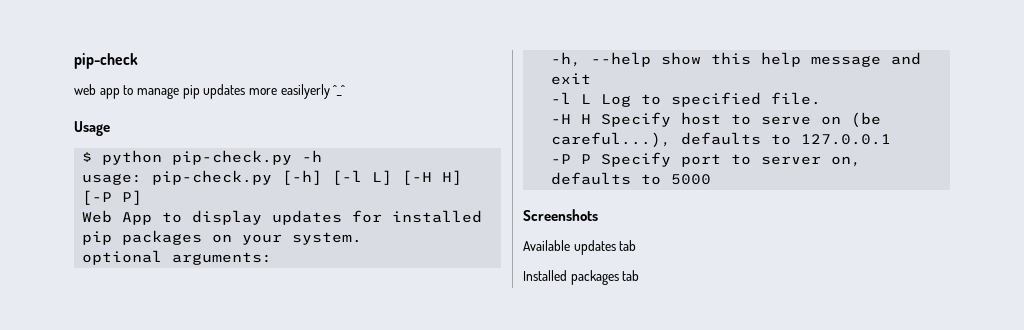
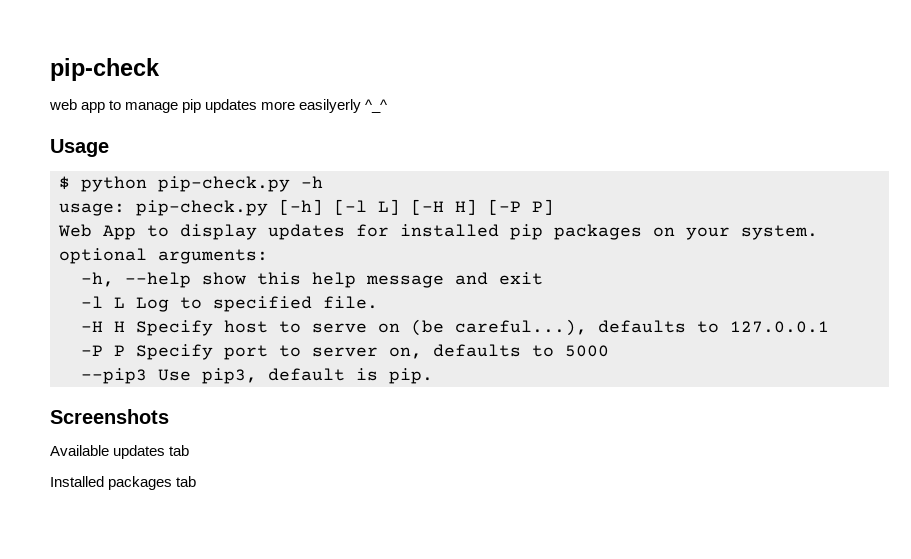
(712, 179) none -> [81,368,433,384] // --pip3 Use pip3, default is pip.

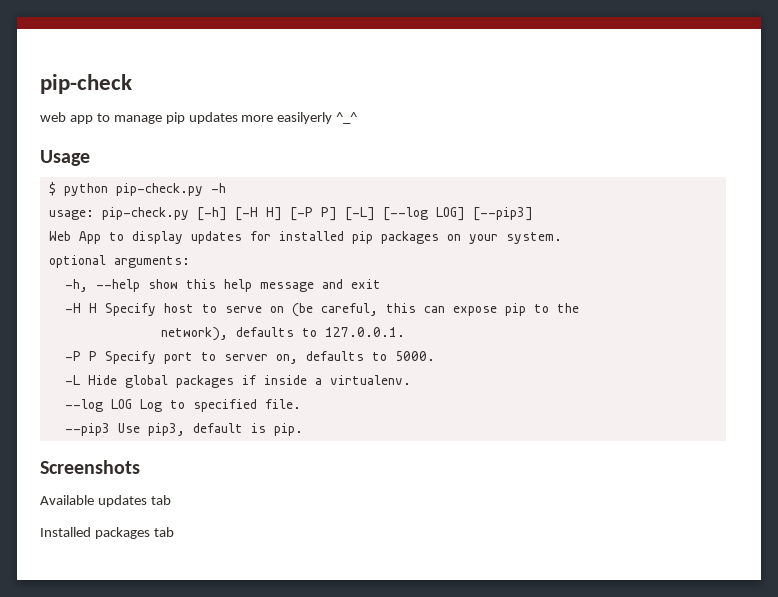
[334,199,400,215] [-l L] -> (227, 214) none
(554, 207) none -> [344,207,533,221] [-L] [--log LOG] [--pip3]
[81,296,378,312] // -l L Log to specified file. -> (381, 284) none
[455,319,829,336] careful...), defaults to 127.0.0.1 -> [320,303,579,316] [160,327,405,341] careful, this can expose pip to the // network), defaults to 127.0.0.1.
[565,345,609,357] 5000 -> [394,351,435,361] [64,375,411,388] [64,399,301,412] 5000. // -L Hide global packages if inside a virtualenv. // --log LOG Log to specified file.

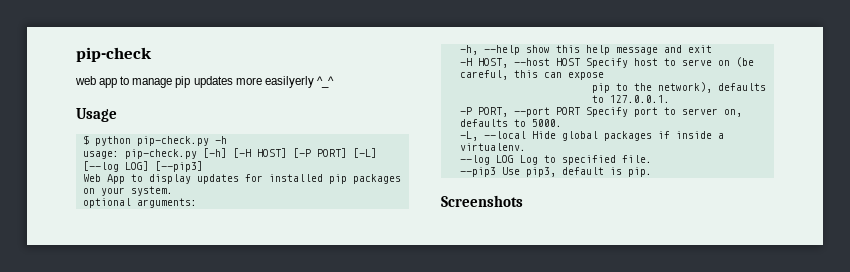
[265,207,337,221] H] [-P P] -> [256,148,347,158] HOST] [-P PORT]
[88,303,97,313] H -> [477,58,580,68] HOST, --host HOST
(497, 311) none -> (604, 76) //
(579, 308) // -> (652, 87) none
[88,351,97,361] P -> [477,107,580,117] PORT, --port PORT
[64,375,81,385] -L -> [459,131,526,141] -L, --local
[40,495,171,507] [40,527,174,539] // Available updates tab // Installed packages tab -> (523, 201) none

